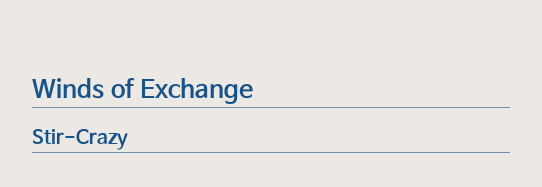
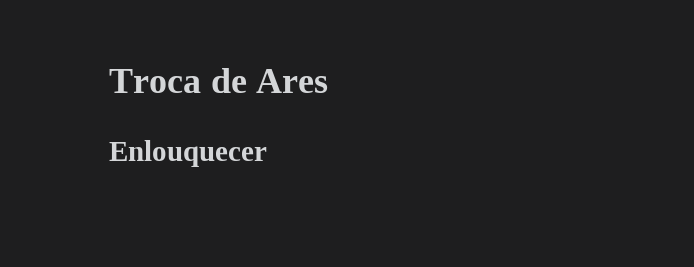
[32,78,254,104] [32,129,128,150] Winds of Exchange // Stir-Crazy -> [109,68,329,93] [109,140,267,167] Troca de Ares // Enlouquecer

